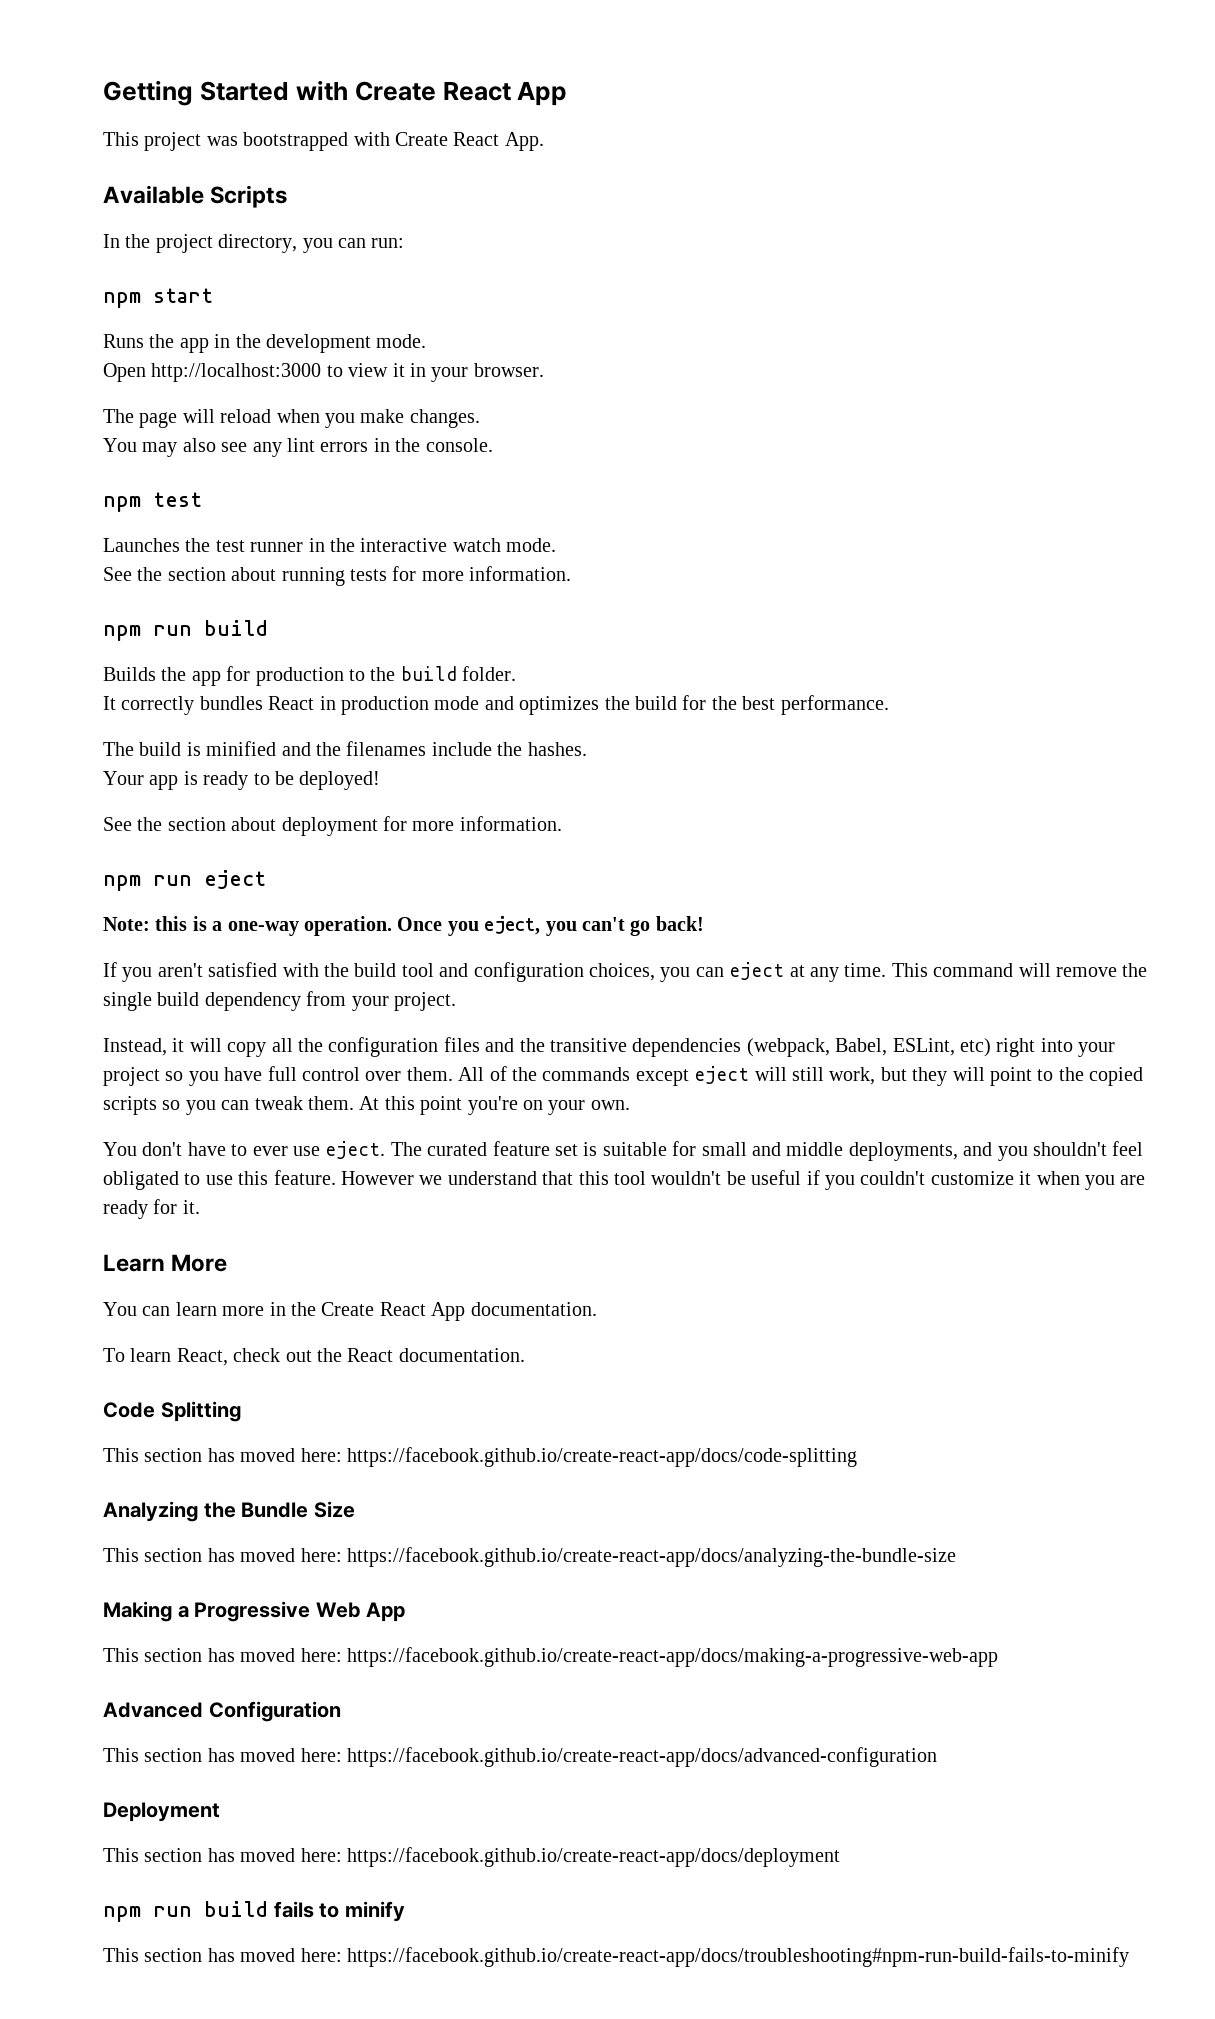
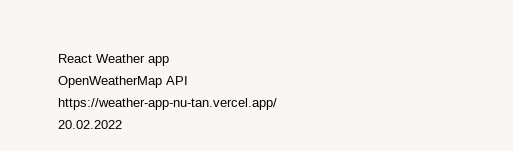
[103,80,568,106] [103,132,544,151] [103,185,288,208] [103,234,405,253] [103,288,213,308] [103,334,427,353] [103,363,544,382] [103,409,480,428] [103,438,493,457] [103,492,202,512] [103,538,557,552] [103,566,572,586] [103,620,268,641] [103,666,517,686] [103,695,889,715] [103,741,587,756] [103,771,381,790] [103,816,562,836] [103,870,266,891] [103,916,704,936] [103,962,1148,982] [103,991,456,1011] [103,1037,1116,1057] [103,1066,1144,1086] [103,1096,630,1115] [103,1141,1144,1161] [103,1170,1146,1190] [103,1199,200,1219] [103,1254,228,1272] [103,1302,597,1321] [103,1348,525,1366] [103,1401,241,1422] [103,1447,857,1467] [103,1501,355,1522] [103,1547,956,1567] [103,1601,406,1622] [103,1647,998,1667] [103,1701,341,1722] [103,1747,937,1767] [103,1802,220,1822] [103,1847,840,1867] [103,1901,405,1922] [103,1947,1129,1967] Getting Started with Create React App // This project was bootstrapped with Create React App. // Available Scripts // In the project directory, you can run: // npm start // Runs the app in the development mode. // Open http://localhost:3000 to view it in your browser. // The page will reload when you make changes. // You may also see any lint errors in the console. // npm test // Launches the test runner in the interactive watch mode. // See the section about running tests for more information. // npm run build // Builds the app for production to the build folder. // It correctly bundles React in production mode and optimizes the build for the best performance. // The build is minified and the filenames include the hashes. // Your app is ready to be deployed! // See the section about deployment for more information. // npm run eject // Note: this is a one-way operation. Once you eject, you can't go back! // If you aren't satisfied with the build tool and configuration choices, you can eject at any time. This command will remove the single build dependency from your project. // Instead, it will copy all the configuration files and the transitive dependencies (webpack, Babel, ESLint, etc) right into your project so you have full control over them. All of the commands except eject will still work, but they will point to the copied scripts so you can tweak them. At this point you're on your own. // You don't have to ever use eject. The curated feature set is suitable for small and middle deployments, and you shouldn't feel obligated to use this feature. However we understand that this tool wouldn't be useful if you couldn't customize it when you are ready for it. // Learn More // You can learn more in the Create React App documentation. // To learn React, check out the React documentation. // Code Splitting // This section has moved here: https://facebook.github.io/create-react-app/docs/code-splitting // Analyzing the Bundle Size // This section has moved here: https://facebook.github.io/create-react-app/docs/analyzing-the-bundle-size // Making a Progressive Web App // This section has moved here: https://facebook.github.io/create-react-app/docs/making-a-progressive-web-app // Advanced Configuration // This section has moved here: https://facebook.github.io/create-react-app/docs/advanced-configuration // Deployment // This section has moved here: https://facebook.github.io/create-react-app/docs/deployment // npm run build fails to minify // This section has moved here: https://facebook.github.io/create-react-app/docs/troubleshooting#npm-run-build-fails-to-minify -> [58,54,169,66] [58,76,188,88] [58,98,277,110] [58,120,122,129] React Weather app // OpenWeatherMap API // https://weather-app-nu-tan.vercel.app/ // 20.02.2022

